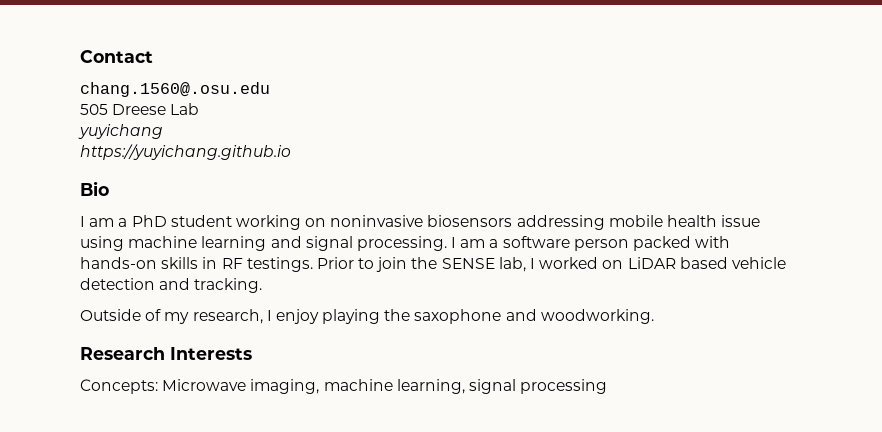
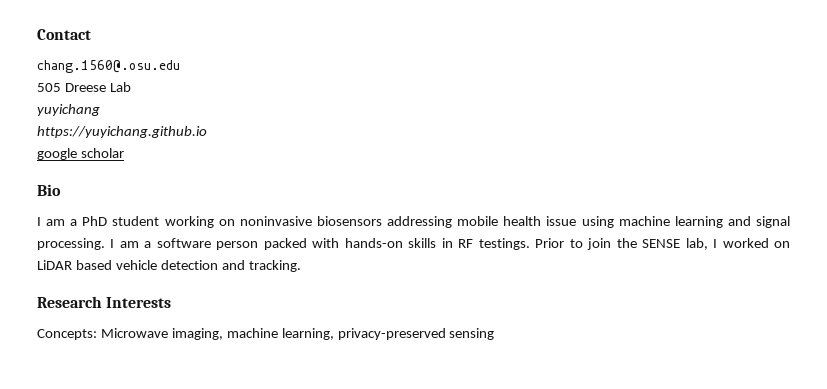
(291, 152) none -> [37,148,124,160] // google scholar
[80,309,654,324] // Outside of my research, I enjoy playing the saxophone and woodworking. -> (301, 266) none
[468,379,608,394] signal processing -> [337,328,495,340] privacy-preserved sensing

